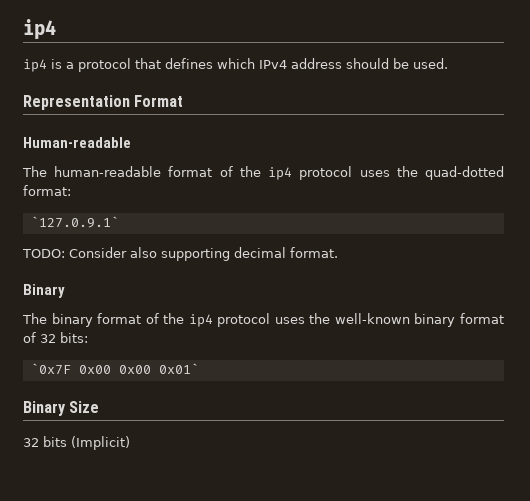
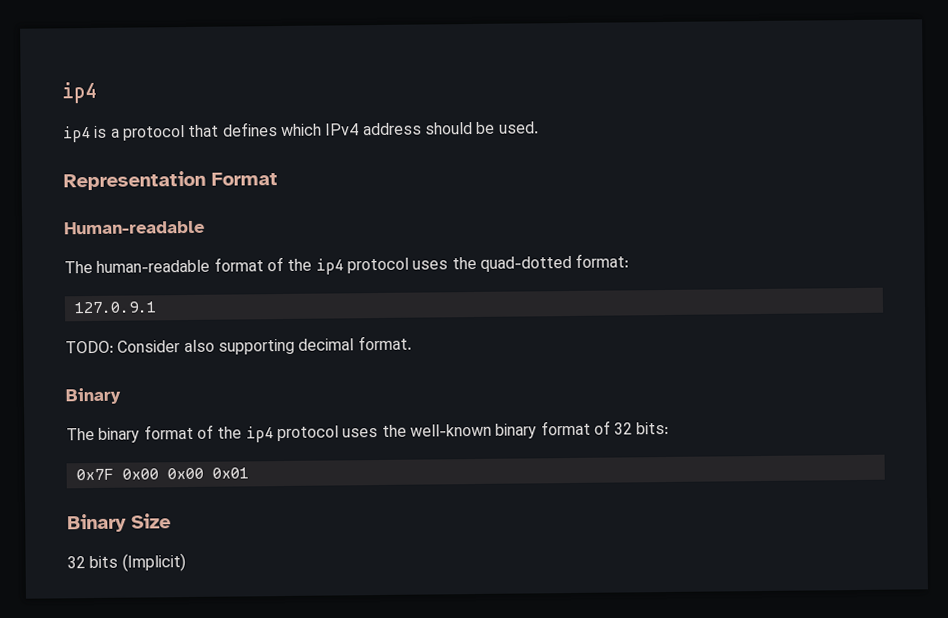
[30,216,119,228] `127.0.9.1` -> [73,301,157,314] 127.0.9.1
[30,363,71,375] `0x7F -> [75,468,114,481] 0x7F
[158,363,199,374] 0x01` -> [211,467,249,479] 0x01

